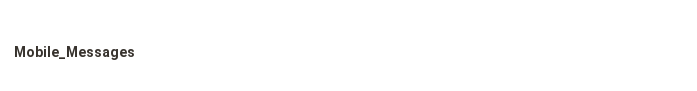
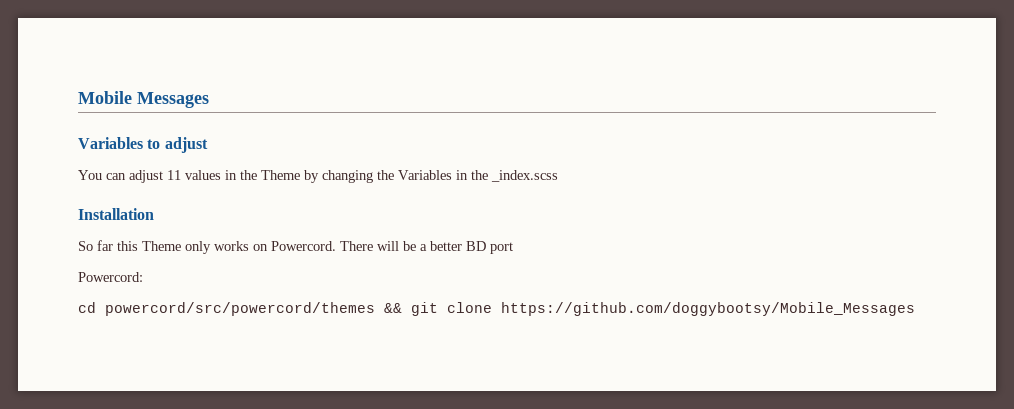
[14,46,135,60] Mobile_Messages -> [78,91,209,108] [78,137,208,153] [78,170,558,183] [78,208,154,220] [78,240,513,254] [78,272,143,282] [78,302,915,316] Mobile Messages // Variables to adjust // You can adjust 11 values in the Theme by changing the Variables in the _index.scss // Installation // So far this Theme only works on Powercord. There will be a better BD port // Powercord: // cd powercord/src/powercord/themes && git clone https://github.com/doggybootsy/Mobile_Messages

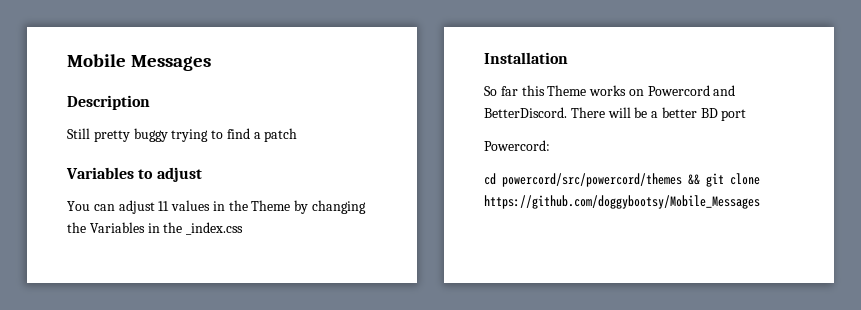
(209, 100) none -> [67,95,150,110] [67,128,298,142] // Description // Still pretty buggy trying to find a patch
[491,170,558,182] _index.scss -> [186,222,244,235] _index.css
[185,241,211,254] only -> (587, 90) none
[271,241,336,251] Powercord. -> [647,85,736,96] [484,107,567,118] Powercord and BetterDiscord.

